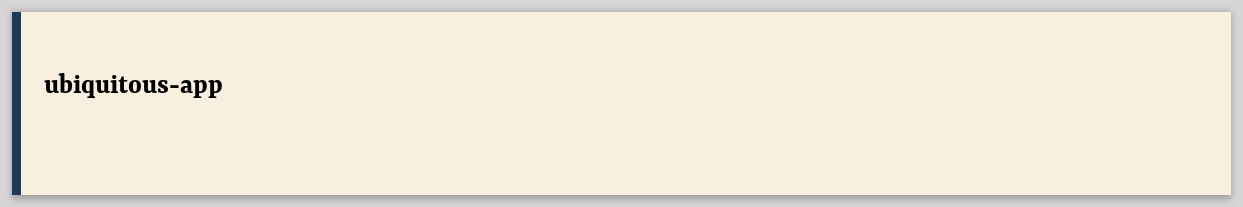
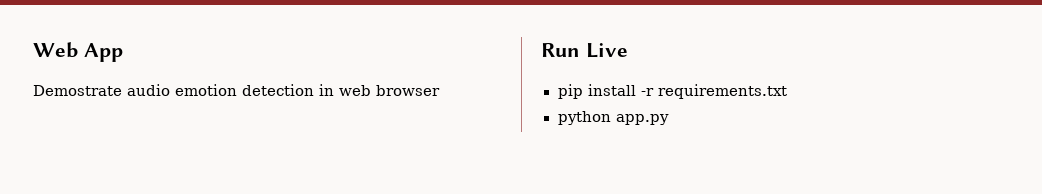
[44,73,223,98] ubiquitous-app -> [33,42,123,62] [33,84,440,96] [541,43,628,58] [557,84,787,99] [557,111,669,125] Web App // Demostrate audio emotion detection in web browser // Run Live // pip install -r requirements.txt // python app.py

